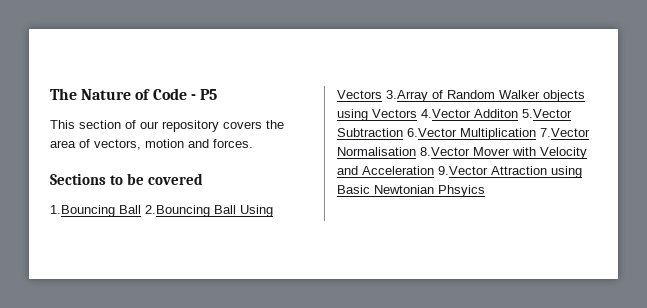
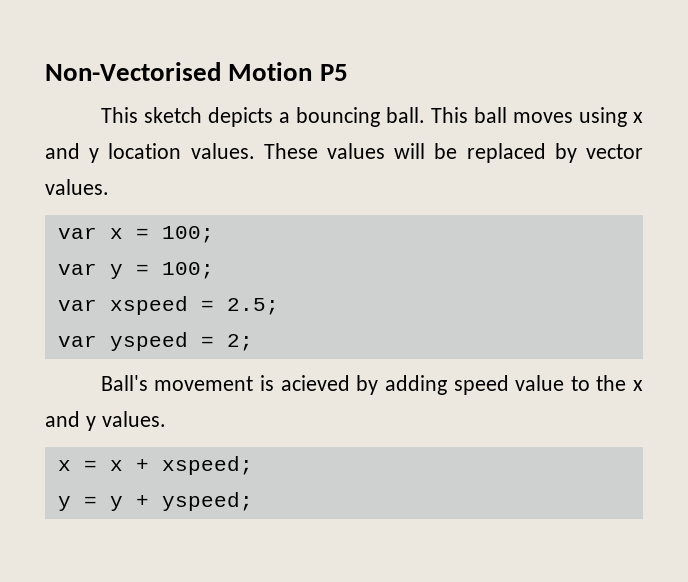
[50,88,217,100] [50,120,284,132] [50,139,253,150] [50,173,203,185] [50,205,273,217] [337,90,585,102] [337,109,572,121] [337,128,590,140] [337,147,587,159] [337,166,582,178] [337,185,485,197] The Nature of Code - P5 // This section of our repository covers the area of vectors, motion and forces. // Sections to be covered // 1.Bouncing Ball 2.Bouncing Ball Using Vectors 3.Array of Random Walker objects using Vectors 4.Vector Additon 5.Vector Subtraction 6.Vector Multiplication 7.Vector Normalisation 8.Vector Mover with Velocity and Acceleration 9.Vector Attraction using Basic Newtonian Phsyics -> [45,62,348,81] [100,107,643,127] [45,143,643,163] [45,179,109,195] [57,226,214,243] [57,262,214,279] [57,296,279,315] [57,332,253,351] [100,375,643,395] [45,411,166,431] [57,456,253,475] [57,492,253,511] Non-Vectorised Motion P5 // This sketch depicts a bouncing ball. This ball moves using x and y location values. These values will be replaced by vector values. // var x = 100; // var y = 100; // var xspeed = 2.5; // var yspeed = 2; // Ball's movement is acieved by adding speed value to the x and y values. // x = x + xspeed; // y = y + yspeed;

